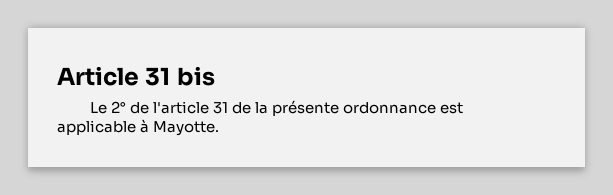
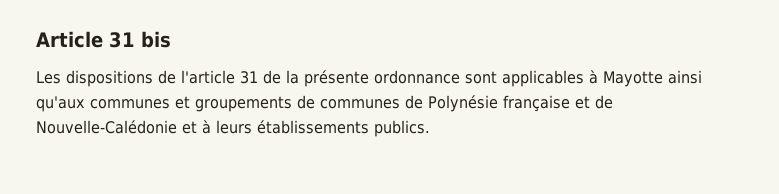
[89,101,126,114] Le 2° -> [36,70,153,87] Les dispositions
[439,102,463,114] [57,119,220,136] est applicable à Mayotte. -> [465,70,702,87] [36,95,613,112] [36,120,430,137] sont applicables à Mayotte ainsi qu'aux communes et groupements de communes de Polynésie française et de Nouvelle-Calédonie et à leurs établissements publics.

